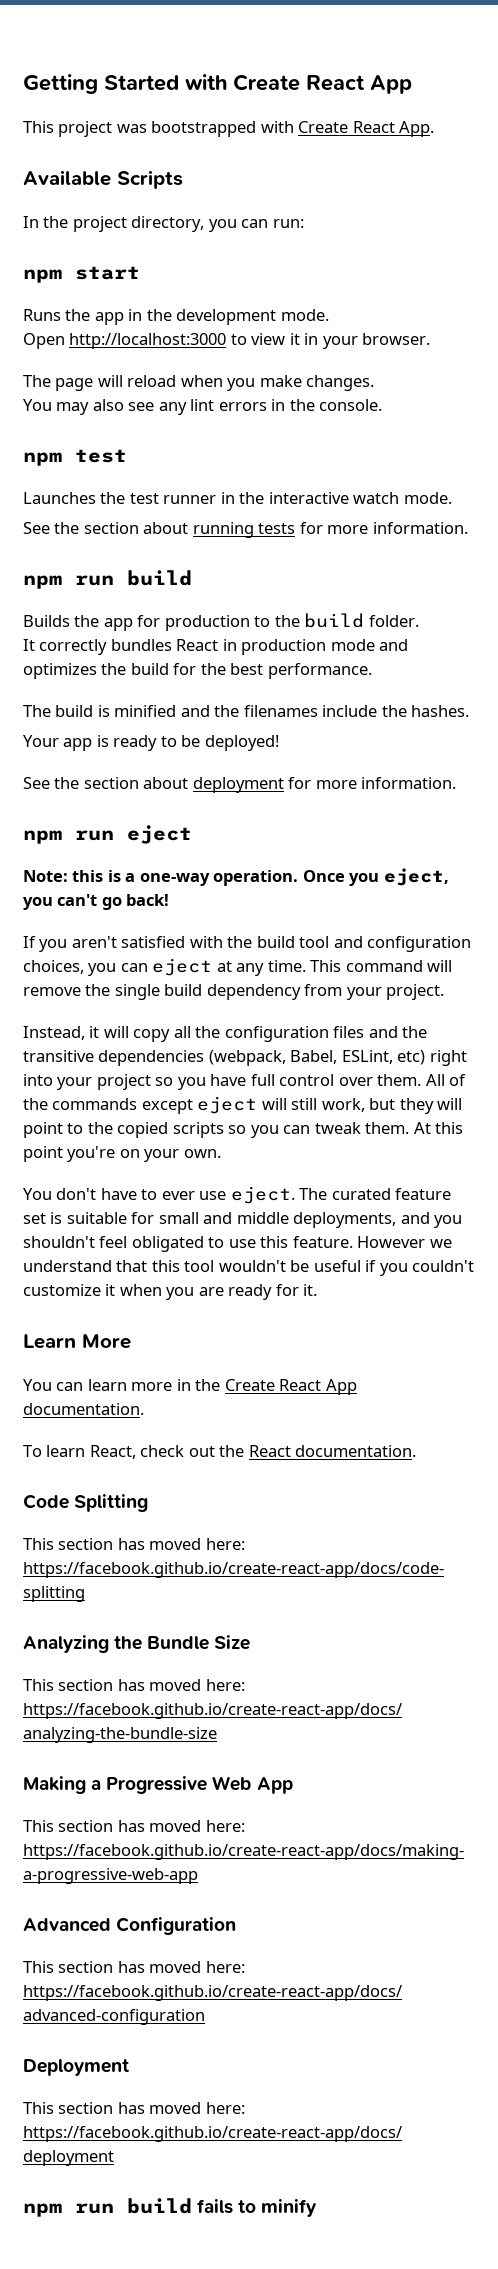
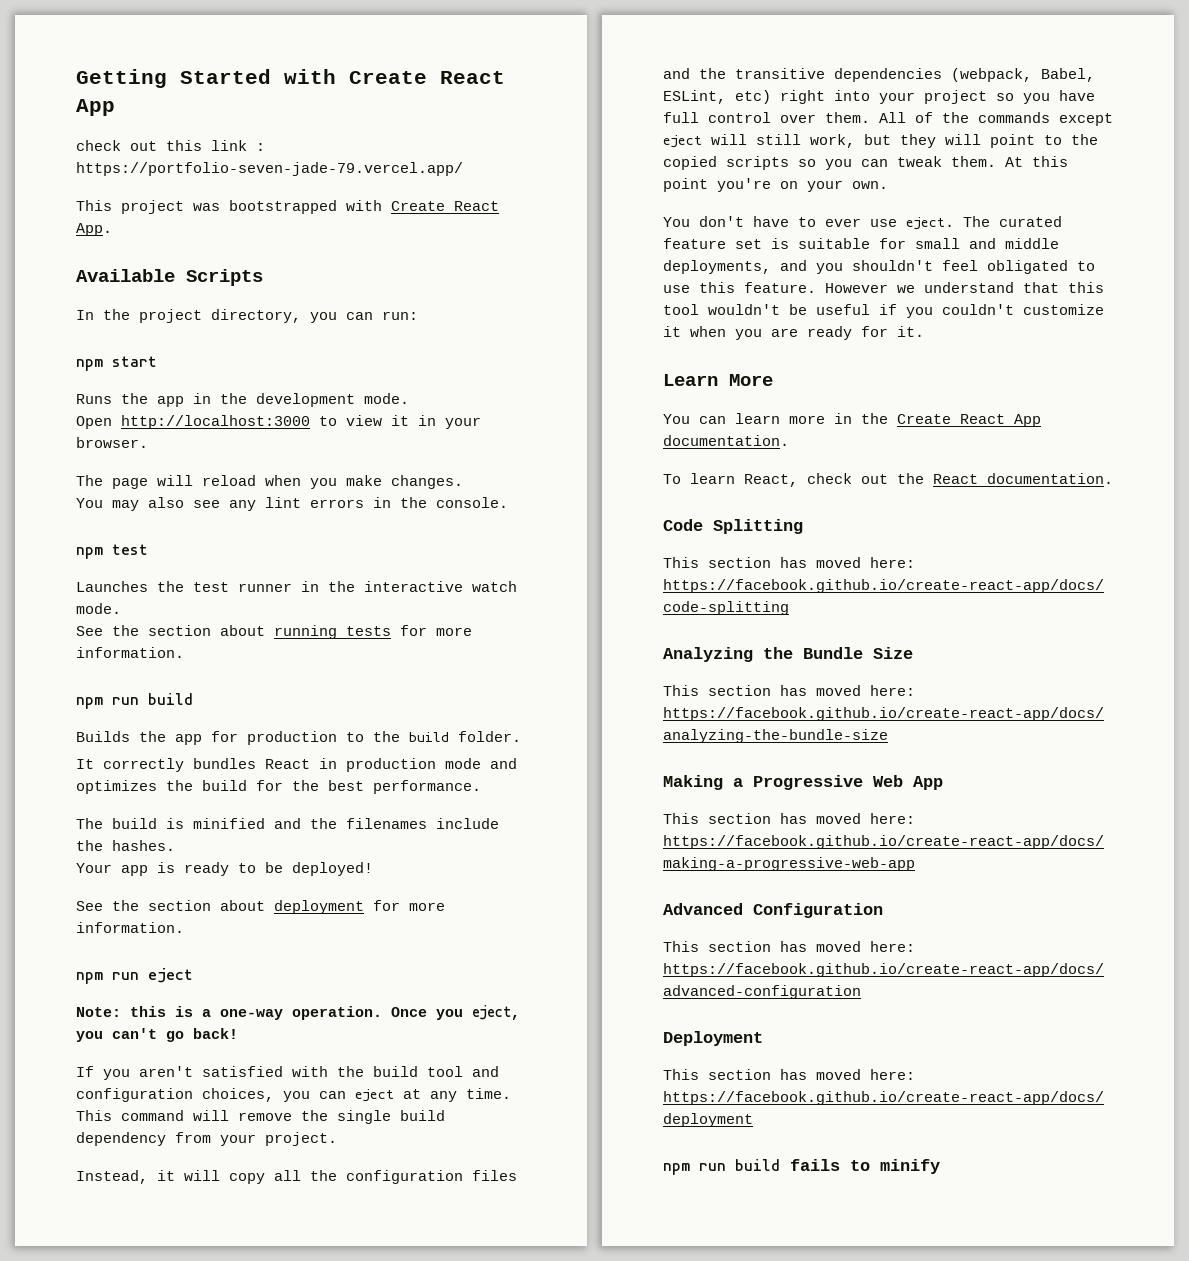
(412, 84) none -> [76,140,265,151] [76,162,463,176] // check out this link : https://portfolio-seven-jade-79.vercel.app/

